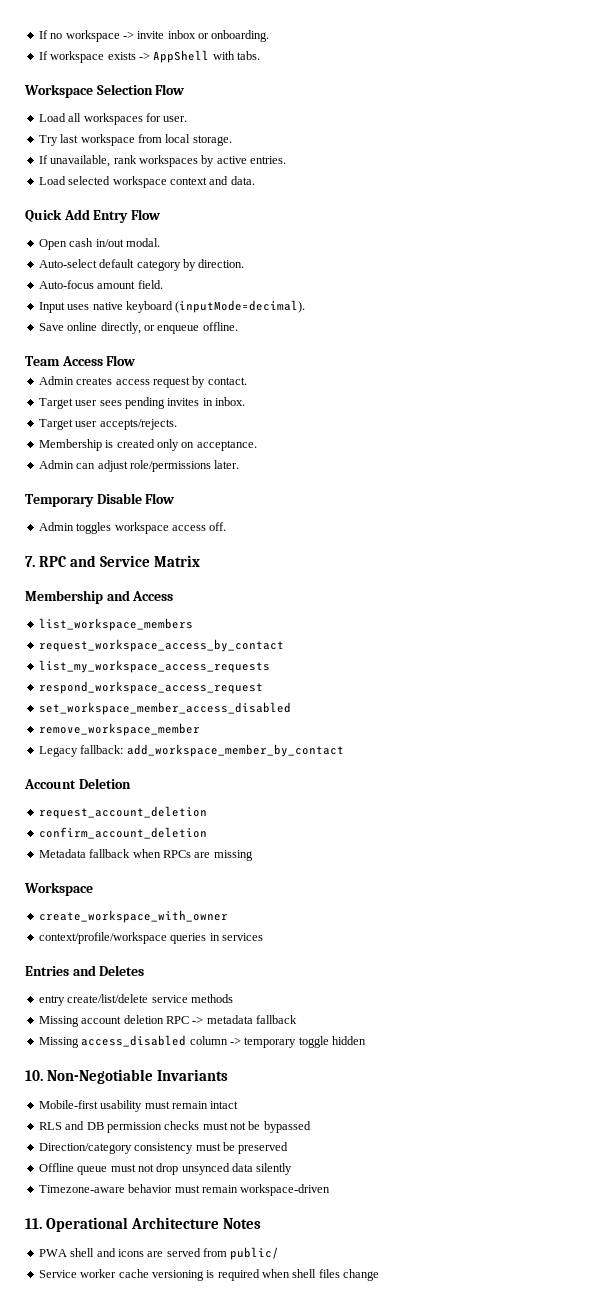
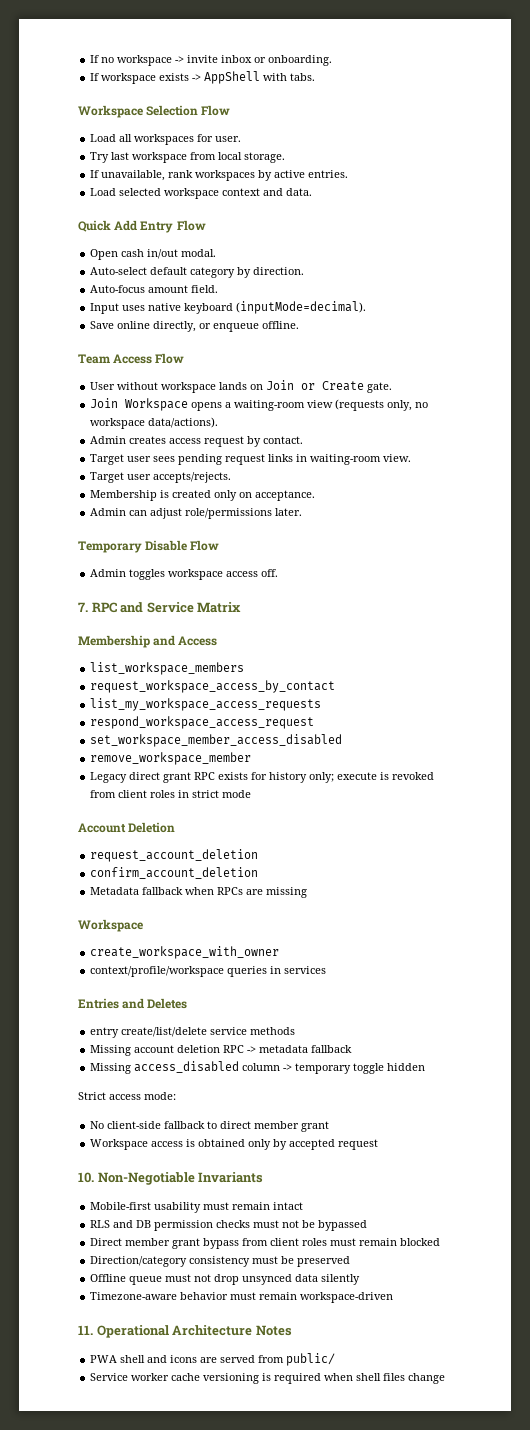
(136, 360) none -> [90,380,393,393] [90,398,429,411] [90,417,219,429] // User without workspace lands on Join or Create gate. // Join Workspace opens a waiting-room view (requests only, no workspace data/actions).
[167,397,245,406] invites in inbox. -> [225,454,412,465] request links in waiting-room view.
[80,744,344,757] fallback: add_workspace_member_by_contact -> [129,772,435,783] [90,790,252,798] direct grant RPC exists for history only; execute is revoked from client roles in strict mode
(366, 1040) none -> [78,1092,176,1100] [90,1121,330,1132] [90,1139,379,1150] // Strict access mode: // No client-side fallback to direct member grant // Workspace access is obtained only by accepted request
(311, 1127) none -> [90,1238,441,1249] // Direct member grant bypass from client roles must remain blocked

